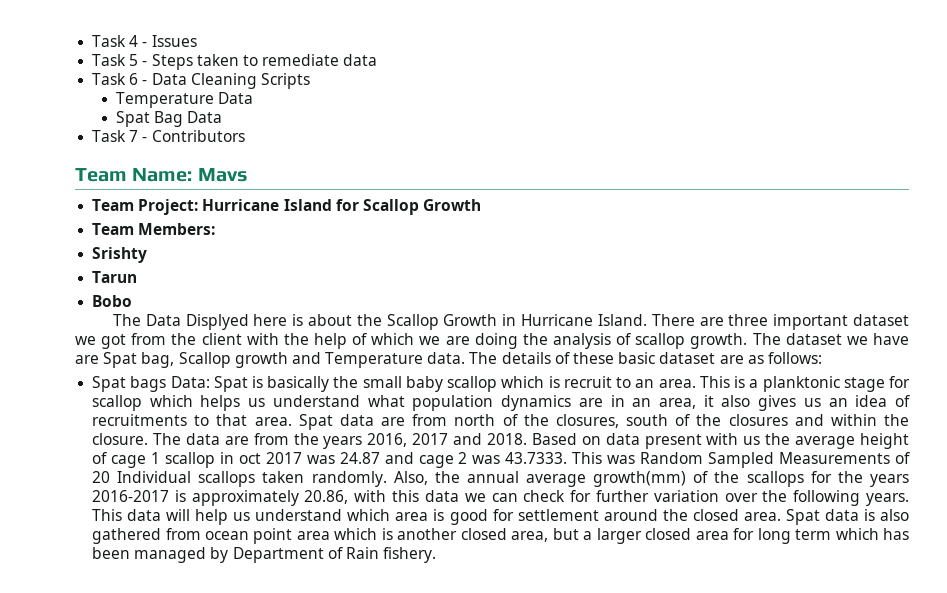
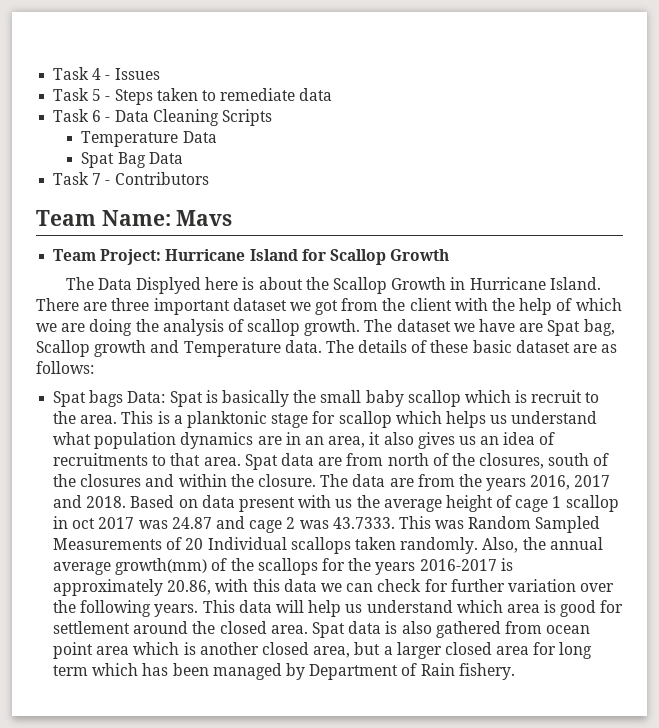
[92,223,216,235] [92,247,148,263] [92,271,138,283] [92,295,133,307] // Team Members: // Srishty // Tarun // Bobo -> (450, 255) none
[635,379,655,388] an -> [53,411,77,424] the

